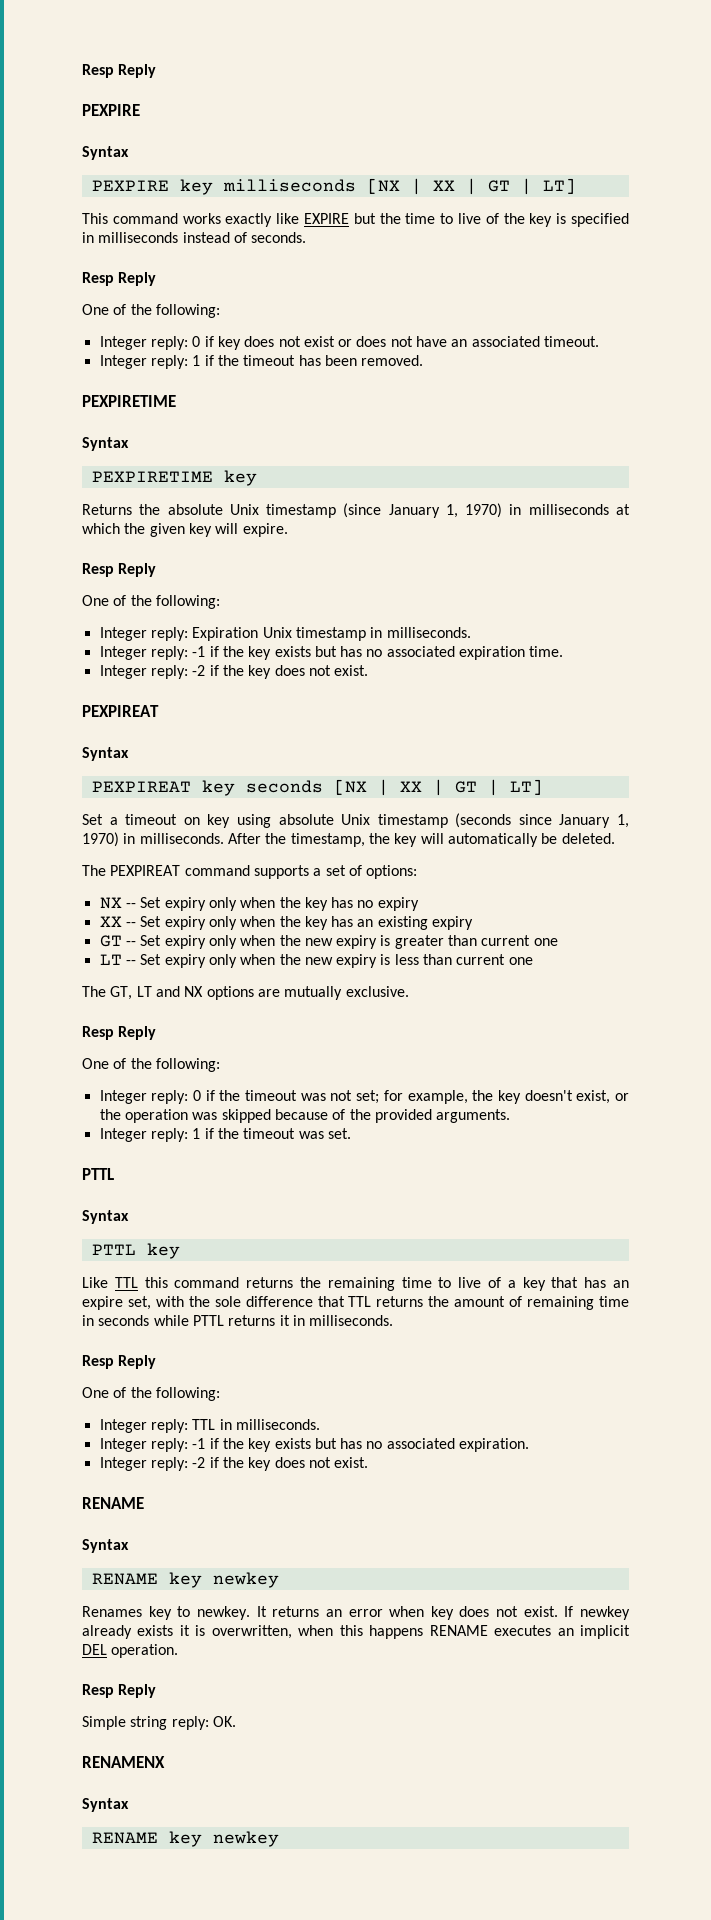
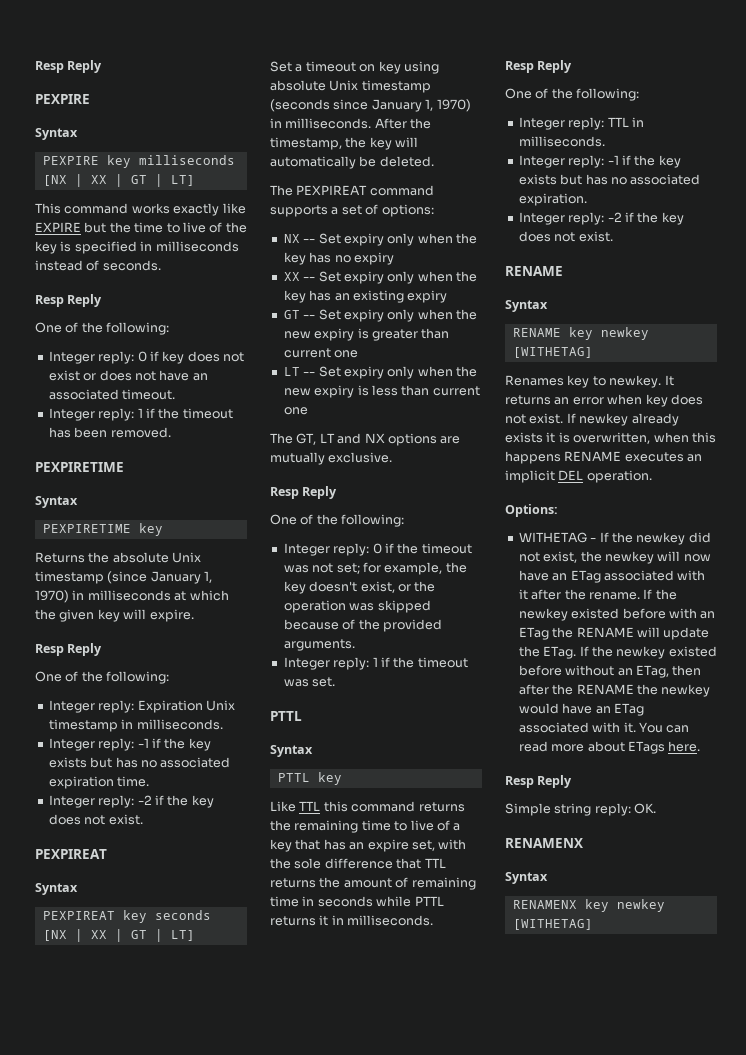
(279, 1580) none -> [512,347,593,358] [WITHETAG]
(179, 1651) none -> [505,504,558,517] [518,532,711,545] [518,551,711,564] [518,570,706,583] [518,589,677,600] [518,608,716,621] [518,627,710,640] [518,646,717,659] [518,665,702,678] [518,684,711,697] [518,703,644,716] [518,722,690,733] [518,741,701,754] // Options: // WITHETAG - If the newkey did not exist, the newkey will now have an ETag associated with it after the rename. If the newkey existed before with an ETag the RENAME will update the ETag. If the newkey existed before without an ETag, then after the RENAME the newkey would have an ETag associated with it. You can read more about ETags here.
[91,1831,279,1847] RENAME key newkey -> [512,899,665,912] [512,919,593,930] RENAMENX key newkey [WITHETAG]

